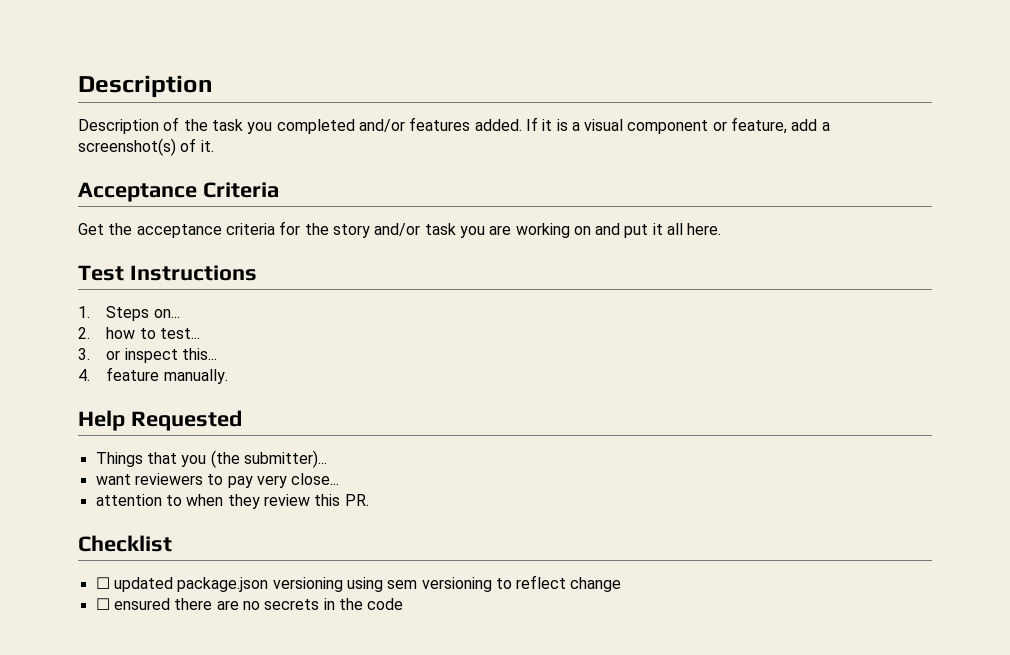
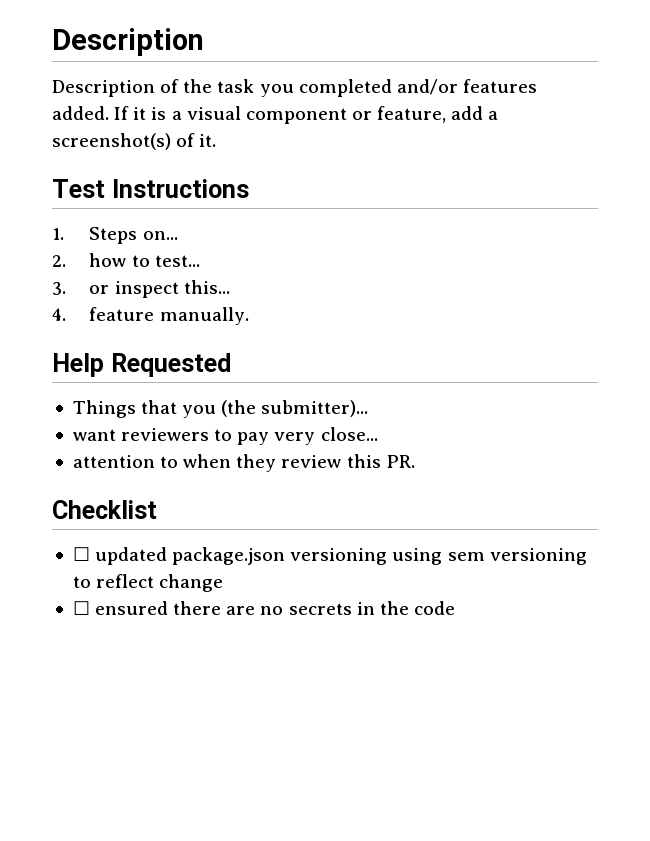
[78,182,279,202] [78,221,722,238] // Acceptance Criteria // Get the acceptance criteria for the story and/or task you are working on and put it all here. -> (217, 140) none

